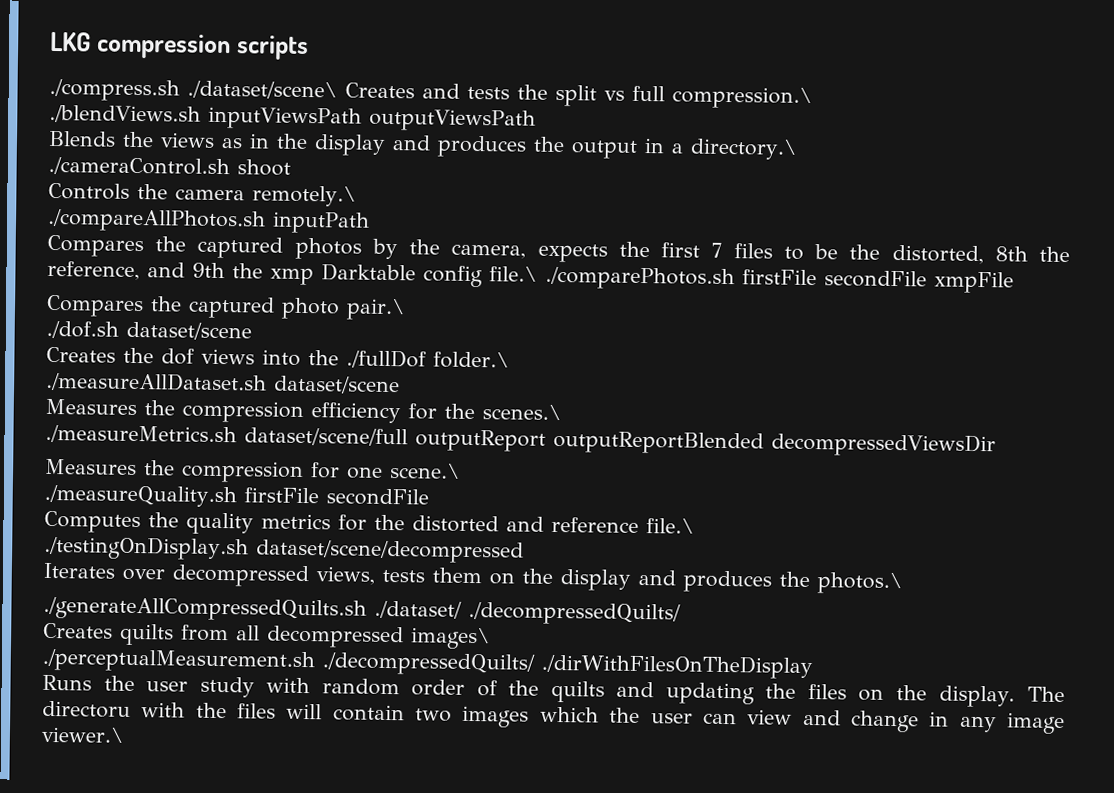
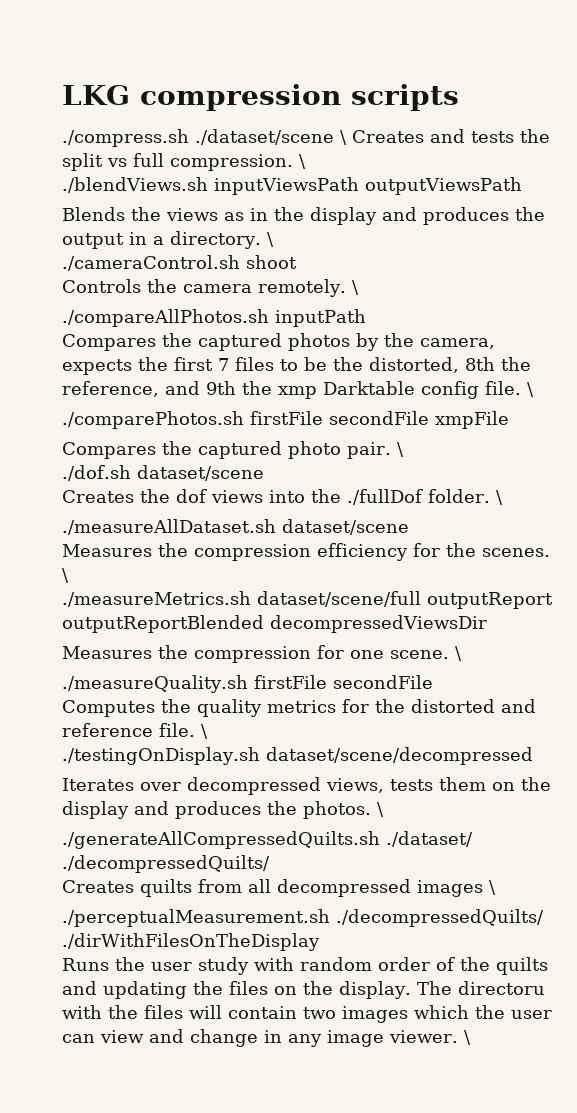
[187,80,338,100] ./dataset/scene\ -> [195,129,347,145] ./dataset/scene \
[672,86,813,110] compression.\ -> [170,154,306,171] compression. \
[690,138,798,160] directory.\ -> [170,231,274,249] directory. \
[252,185,357,207] remotely.\ -> [258,279,359,297] remotely. \
[489,266,538,282] file.\ -> [485,381,534,397] file. \ //
[346,298,406,321] pair.\ -> [347,442,404,459] pair. \
[433,351,510,369] folder.\ -> [428,489,503,505] folder. \
[482,404,562,421] scenes.\ -> [482,548,550,557] [62,568,69,583] scenes. \
[390,463,461,479] scene.\ -> [390,646,462,661] scene. \
[646,518,695,534] file.\ -> [159,723,208,739] file. \
[817,572,903,595] photos.\ -> [303,801,384,819] photos. \
[411,627,491,650] images\ -> [417,880,496,897] images \
[41,726,125,743] viewer.\ -> [389,1030,471,1045] viewer. \

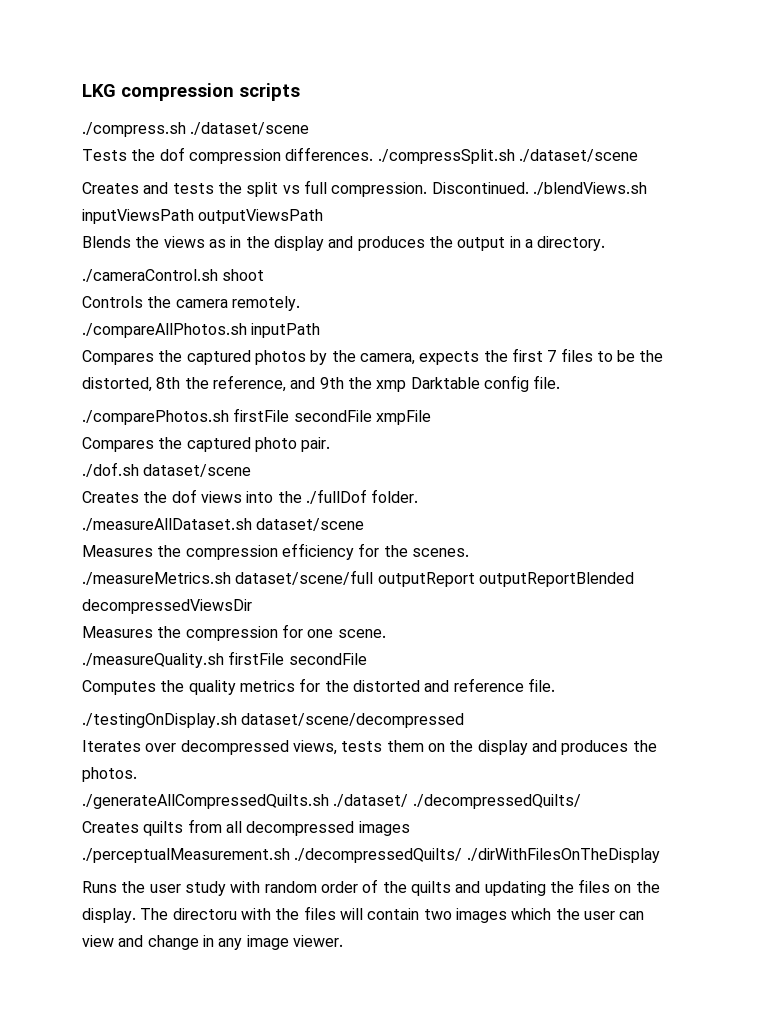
[340,130,347,145] \ -> [82,147,638,164] // Tests the dof compression differences. ./compressSplit.sh ./dataset/scene //
[299,154,306,169] \ // -> [431,182,529,194] Discontinued.
[266,232,274,247] \ -> (606, 243) none
[351,280,359,295] \ -> (300, 303) none
[527,382,534,397] \ -> (561, 382) none
[396,442,404,457] \ -> (331, 444) none
[495,490,503,505] \ -> (419, 496) none
[62,568,69,583] \ -> (469, 552) none
[455,646,462,661] \ -> (386, 633) none
[201,724,208,739] \ -> (555, 685) none
[377,802,384,817] \ -> (137, 774) none
[489,880,496,895] \ -> (410, 828) none
[463,1030,471,1045] \ -> (343, 941) none

